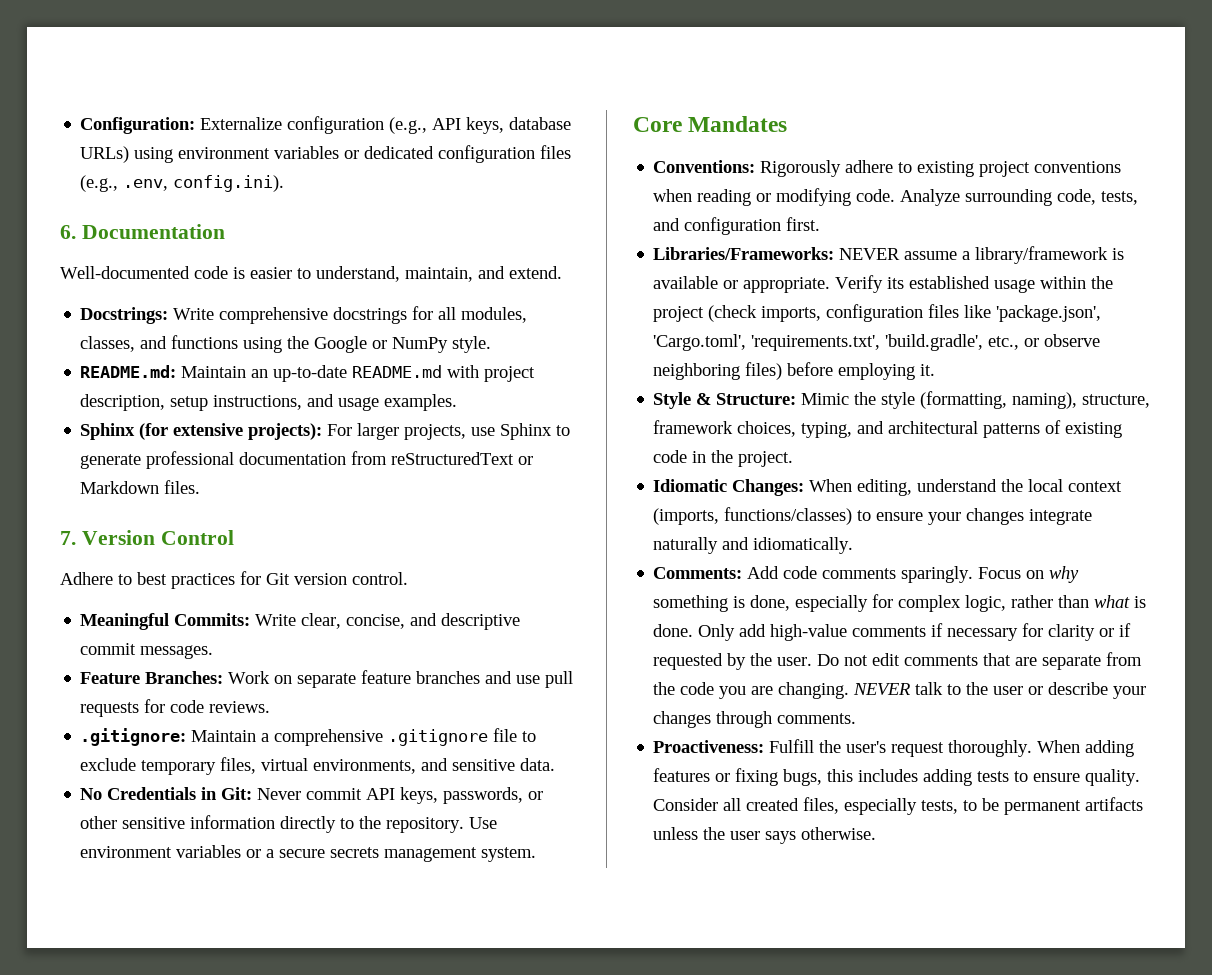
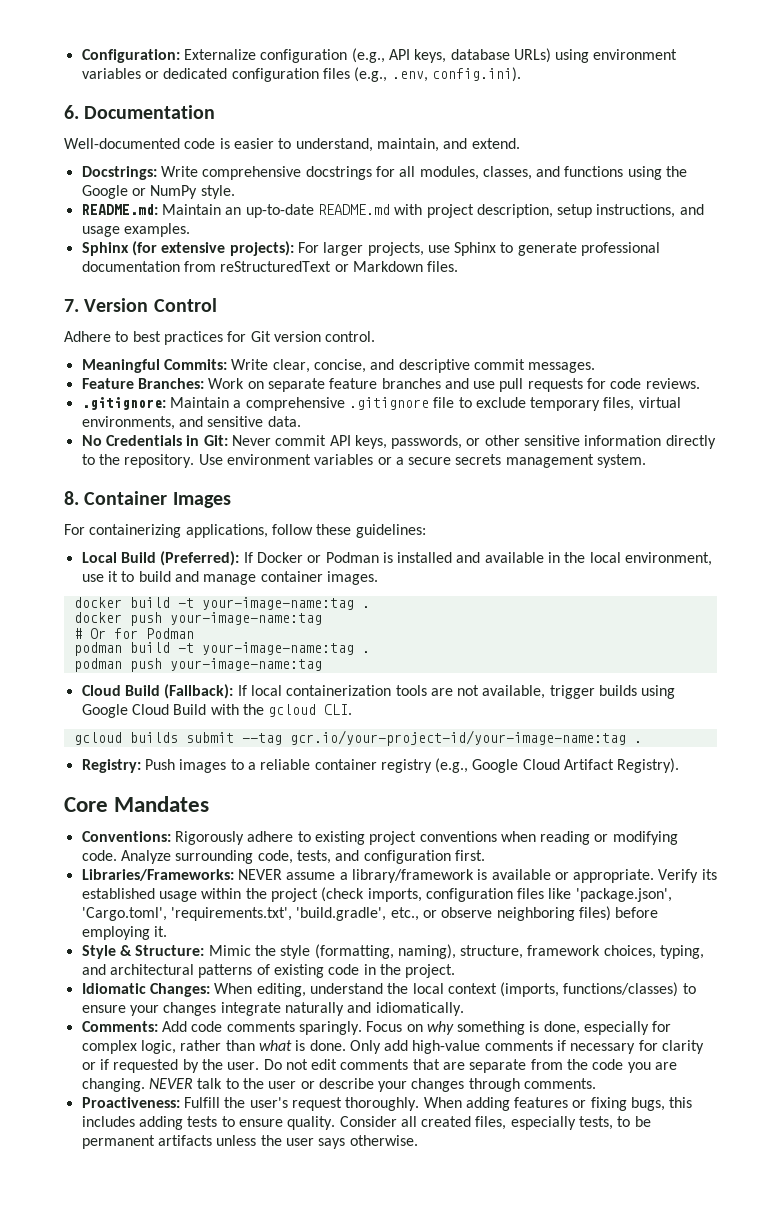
(537, 854) none -> [64,491,231,508] [64,524,426,538] [81,551,713,566] [81,571,378,585] [73,597,370,610] [73,612,322,626] [73,628,194,639] [73,642,370,656] [73,658,322,672] [81,684,676,699] [81,704,353,718] [73,730,642,746] [81,758,680,773] // 8. Container Images // For containerizing applications, follow these guidelines: // Local Build (Preferred): If Docker or Podman is installed and available in the local environment, use it to build and manage container images. // docker build -t your-image-name:tag . // docker push your-image-name:tag // # Or for Podman // podman build -t your-image-name:tag . // podman push your-image-name:tag // Cloud Build (Fallback): If local containerization tools are not available, trigger builds using Google Cloud Build with the gcloud CLI. // gcloud builds submit --tag gcr.io/your-project-id/your-image-name:tag . // Registry: Push images to a reliable container registry (e.g., Google Cloud Artifact Registry).

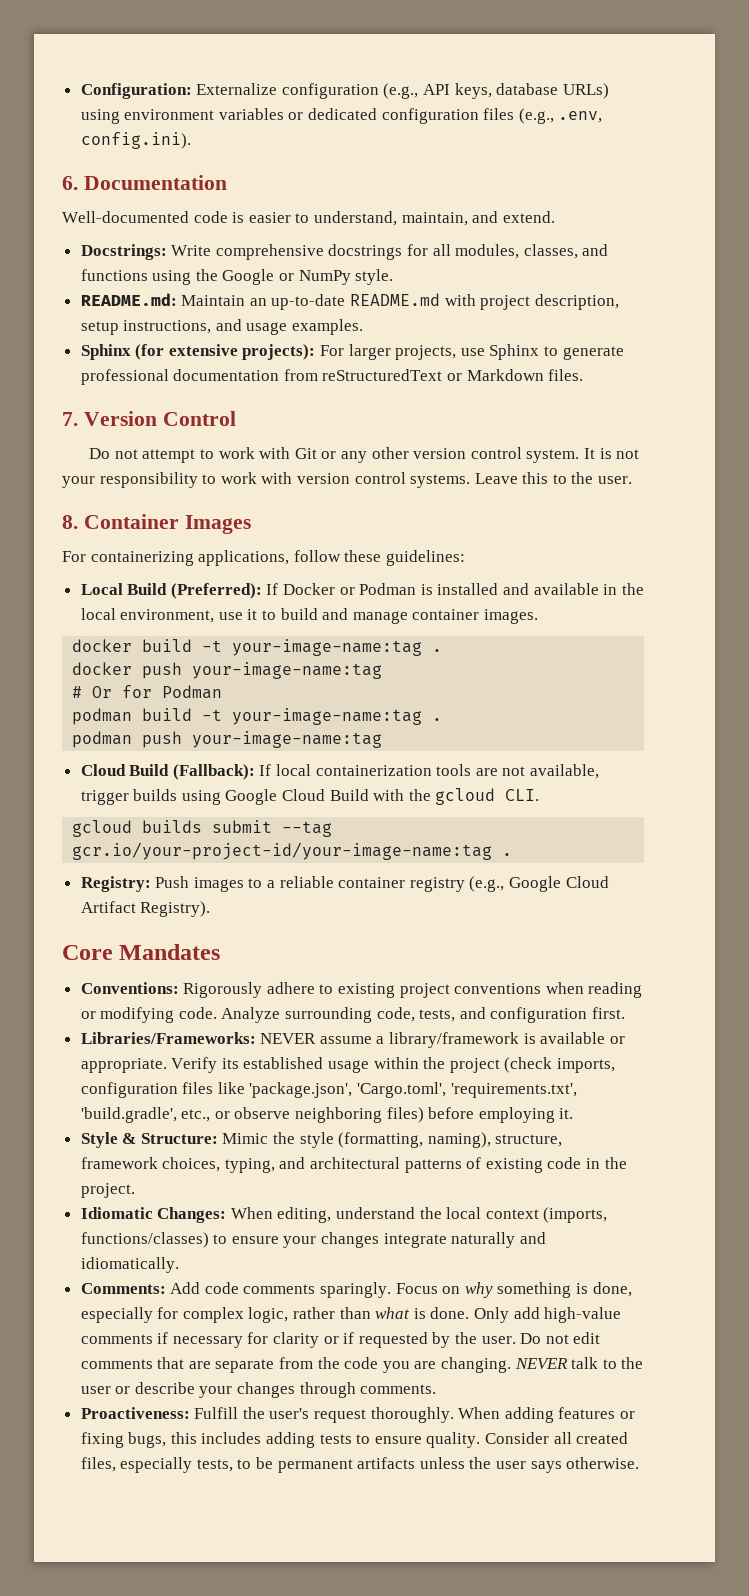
[64,331,376,345] [81,359,596,373] [81,378,700,392] [81,397,681,411] [81,416,301,430] [81,435,716,449] [81,454,647,468] Adhere to best practices for Git version control. // Meaningful Commits: Write clear, concise, and descriptive commit messages. // Feature Branches: Work on separate feature branches and use pull requests for code reviews. // .gitignore: Maintain a comprehensive .gitignore file to exclude temporary files, virtual environments, and sensitive data. // No Credentials in Git: Never commit API keys, passwords, or other sensitive information directly to the repository. Use environment variables or a secure secrets management system. -> [89,447,640,463] [62,472,633,488] Do not attempt to work with Git or any other version control system. It is not your responsibility to work with version control systems. Leave this to the user.

